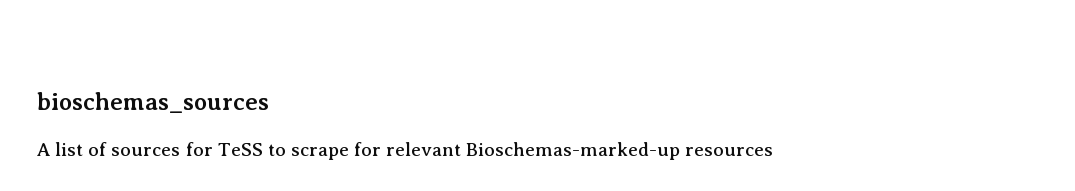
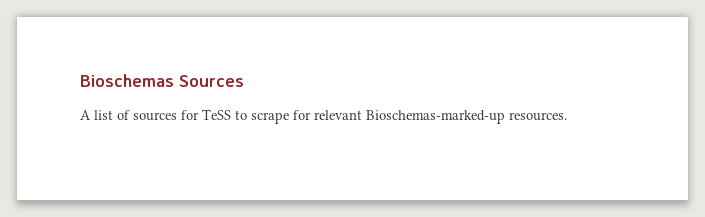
[37,92,269,113] bioschemas_sources -> [80,74,244,87] Bioschemas Sources
[685,147,774,156] resources -> [509,112,567,121] resources.

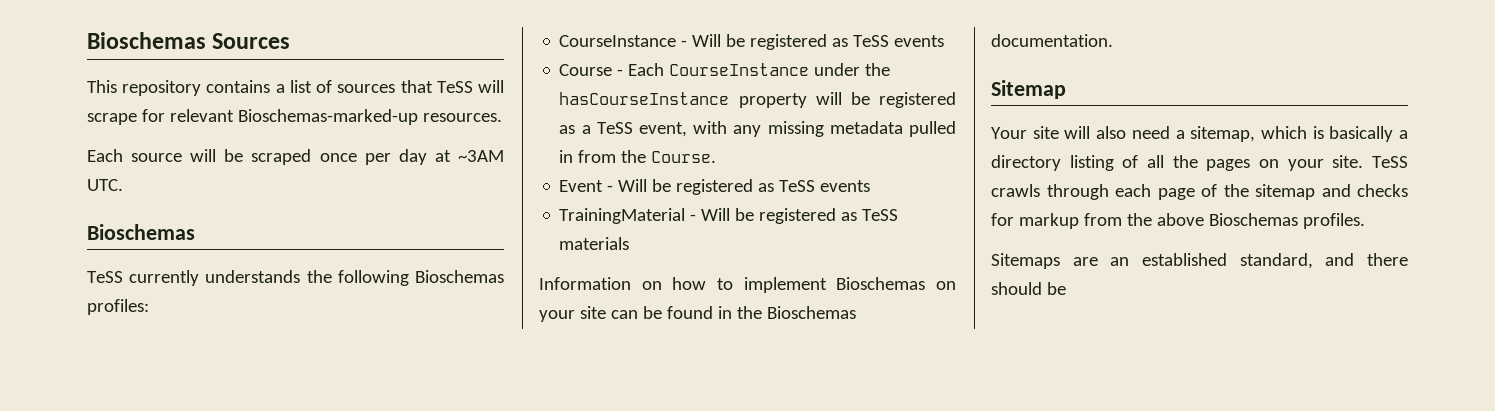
[80,109,247,121] A list of sources for TeSS to -> [87,80,505,96] This repository contains a list of sources that TeSS will
(567, 116) none -> [87,149,504,165] [87,179,123,191] [87,224,195,240] [87,270,504,286] [87,299,149,315] [559,34,945,50] [559,63,891,76] [559,92,956,108] [559,121,956,137] [559,150,717,163] [559,179,871,195] [559,208,899,224] [559,237,630,250] [539,277,956,293] [539,306,856,322] [991,34,1113,47] [991,80,1066,99] [991,126,1408,142] [991,155,1408,171] [991,184,1408,200] [991,213,1365,229] [991,253,1408,269] [991,282,1066,295] // Each source will be scraped once per day at ~3AM UTC. // Bioschemas // TeSS currently understands the following Bioschemas profiles: // CourseInstance - Will be registered as TeSS events // Course - Each CourseInstance under the hasCourseInstance property will be registered as a TeSS event, with any missing metadata pulled in from the Course. // Event - Will be registered as TeSS events // TrainingMaterial - Will be registered as TeSS materials // Information on how to implement Bioschemas on your site can be found in the Bioschemas documentation. // Sitemap // Your site will also need a sitemap, which is basically a directory listing of all the pages on your site. TeSS crawls through each page of the sitemap and checks for markup from the above Bioschemas profiles. // Sitemaps are an established standard, and there should be

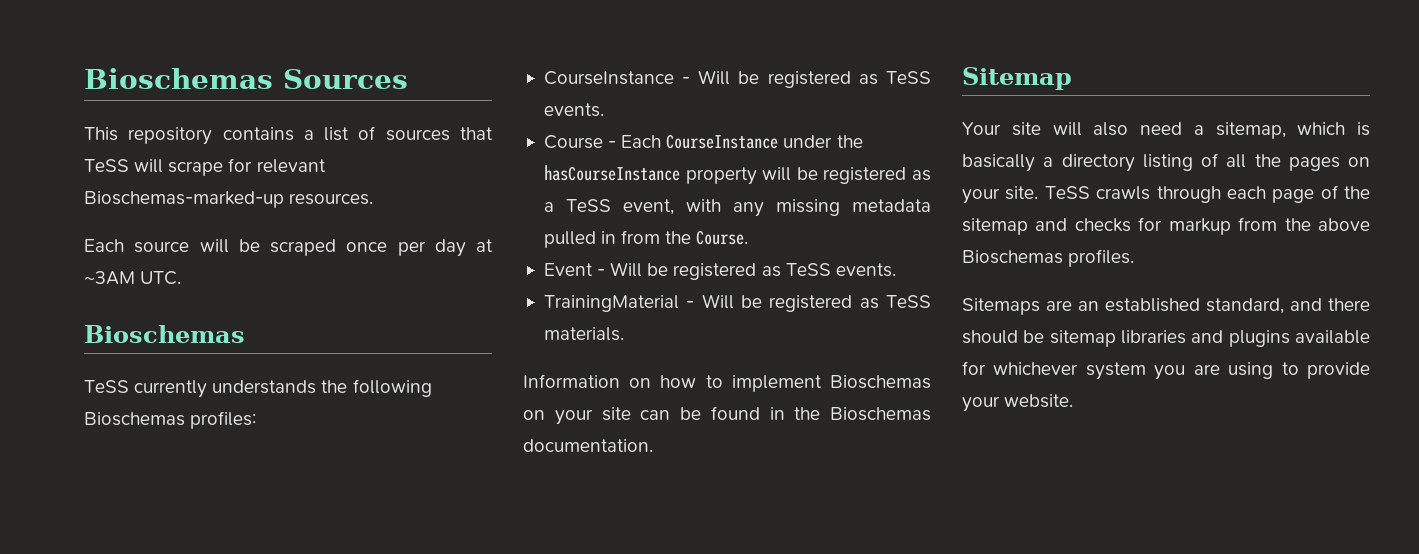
[894,35,945,47] events -> [543,103,604,117] events.
[820,180,871,192] events -> [835,263,896,277] events.
[559,237,630,250] materials -> [543,327,624,341] materials.
(1066, 288) none -> [1049,330,1370,347] [962,361,1370,380] [962,394,1074,412] sitemap libraries and plugins available for whichever system you are using to provide your website.

